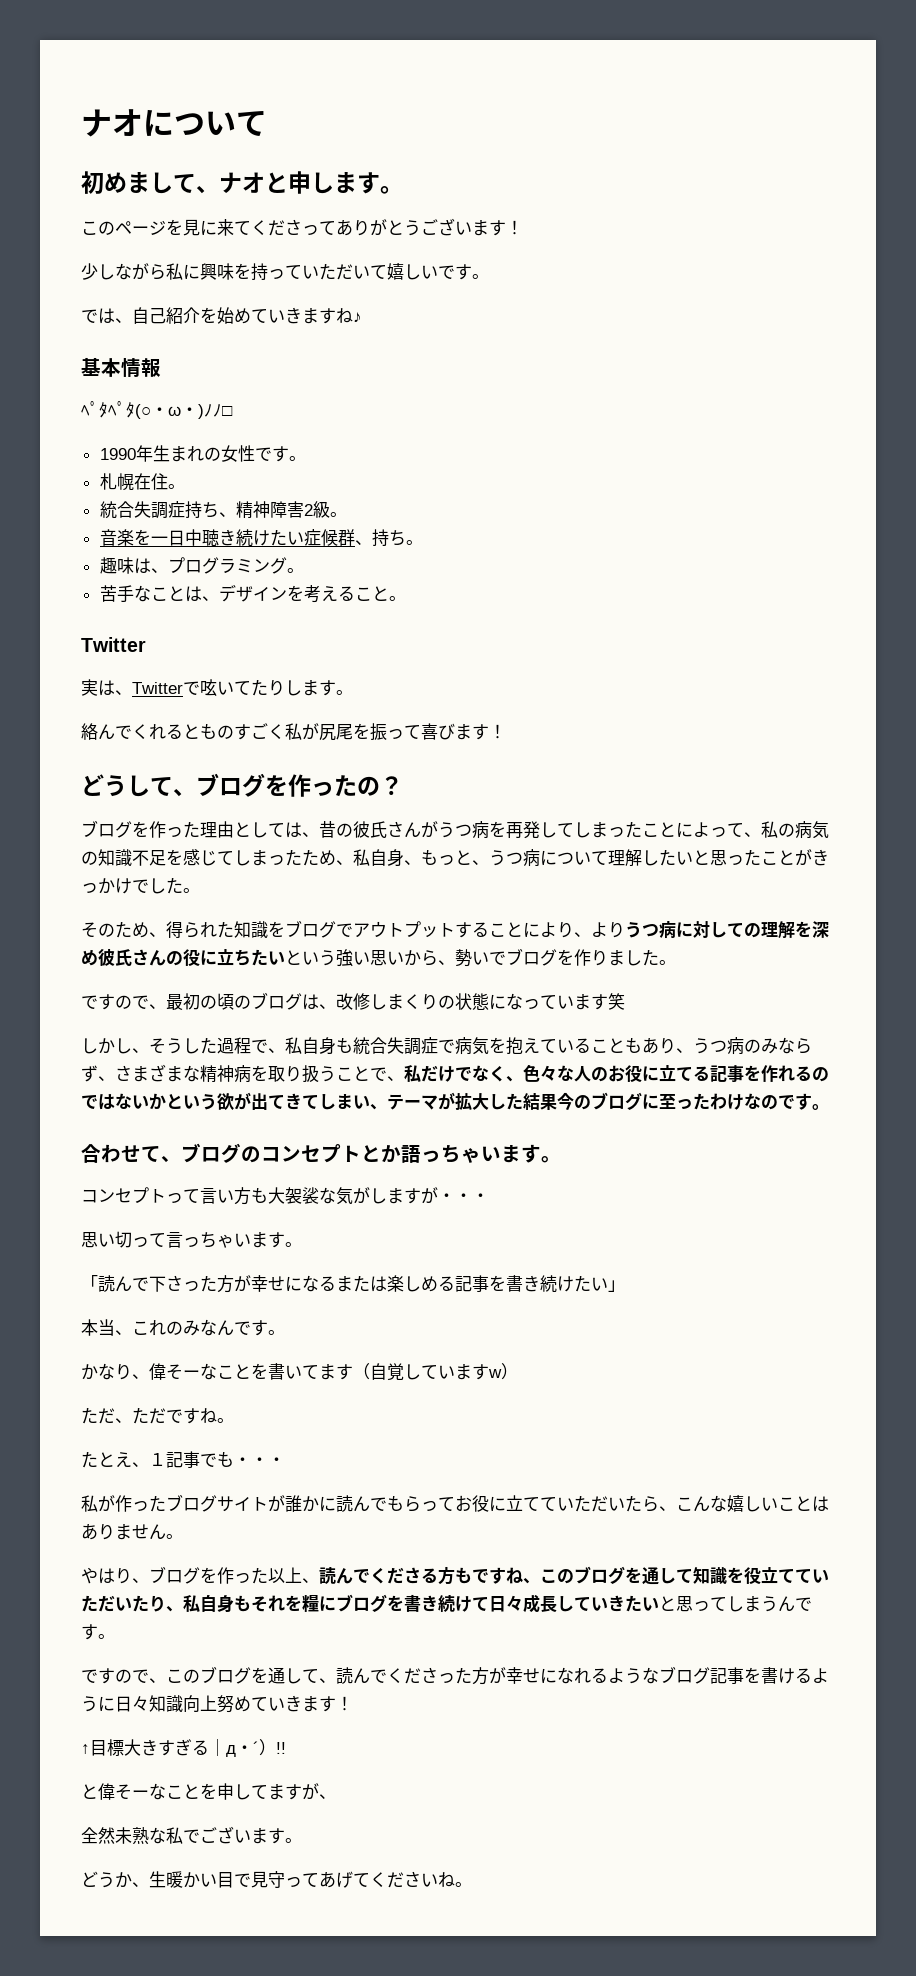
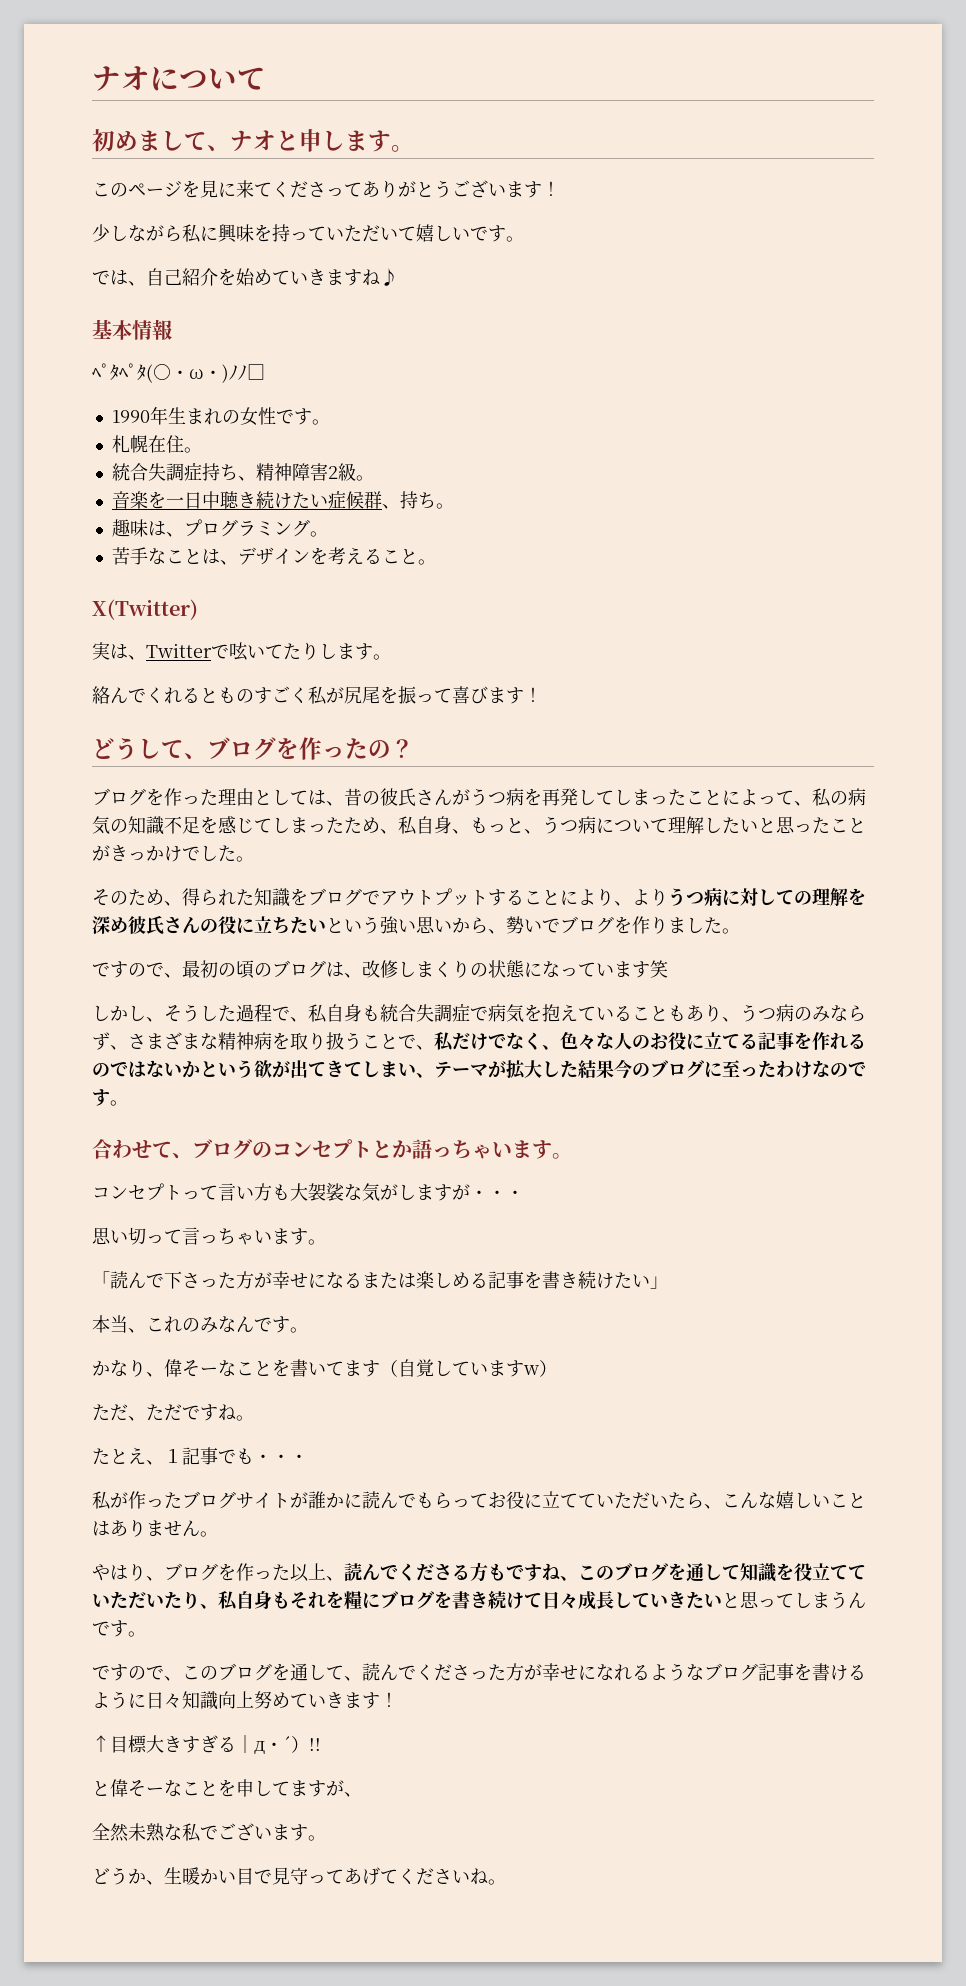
[81,637,146,652] Twitter -> [92,599,198,620] X(Twitter)

